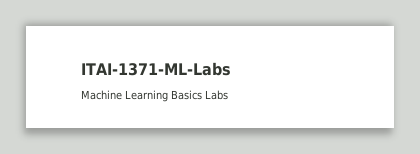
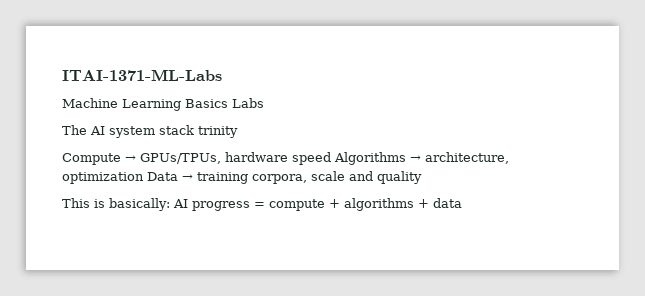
(228, 95) none -> [62,125,238,138] [62,152,509,165] [62,171,422,184] [62,198,462,211] // The AI system stack trinity // Compute → GPUs/TPUs, hardware speed Algorithms → architecture, optimization Data → training corpora, scale and quality // This is basically: AI progress = compute + algorithms + data

